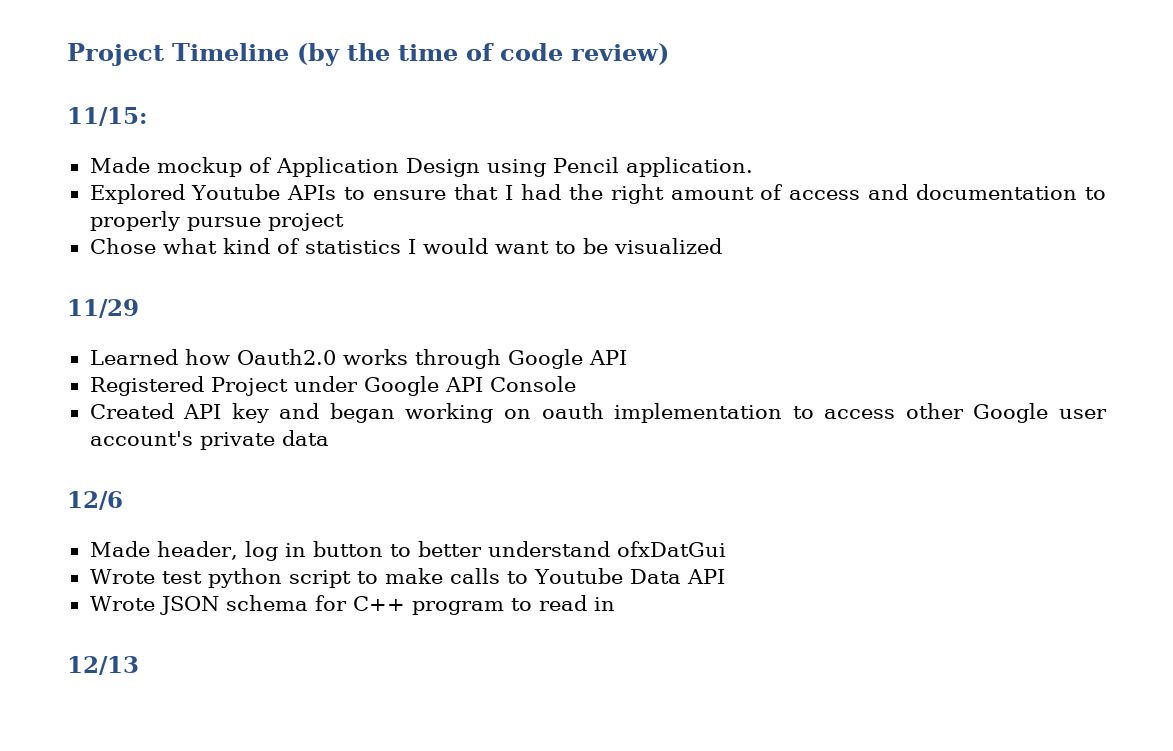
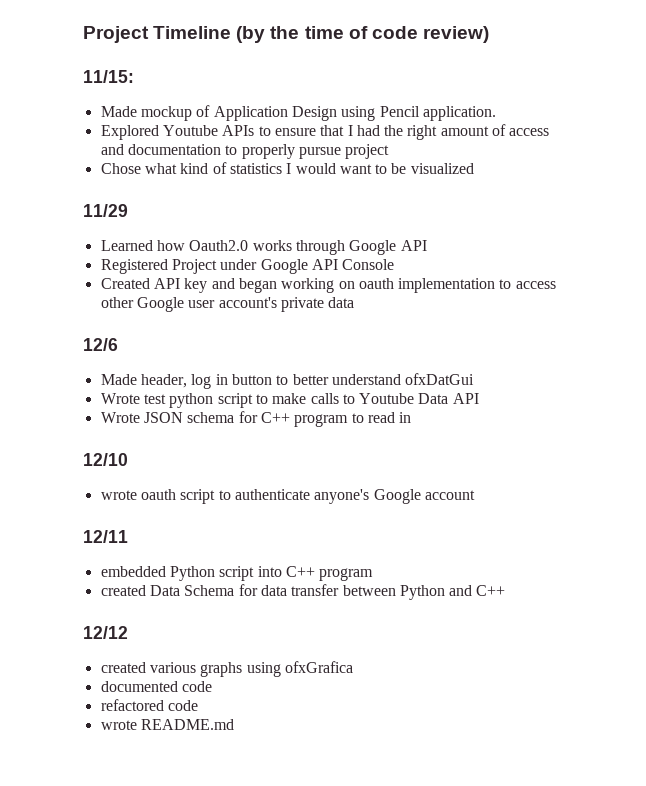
[67,656,139,675] 12/13 -> [83,453,128,466] [100,489,475,504] [83,530,128,543] [100,566,374,581] [100,584,506,600] [83,626,128,639] [100,661,353,677] [100,681,212,692] [100,699,198,711] [100,719,234,730] 12/10 // wrote oauth script to authenticate anyone's Google account // 12/11 // embedded Python script into C++ program // created Data Schema for data transfer between Python and C++ // 12/12 // created various graphs using ofxGrafica // documented code // refactored code // wrote README.md

